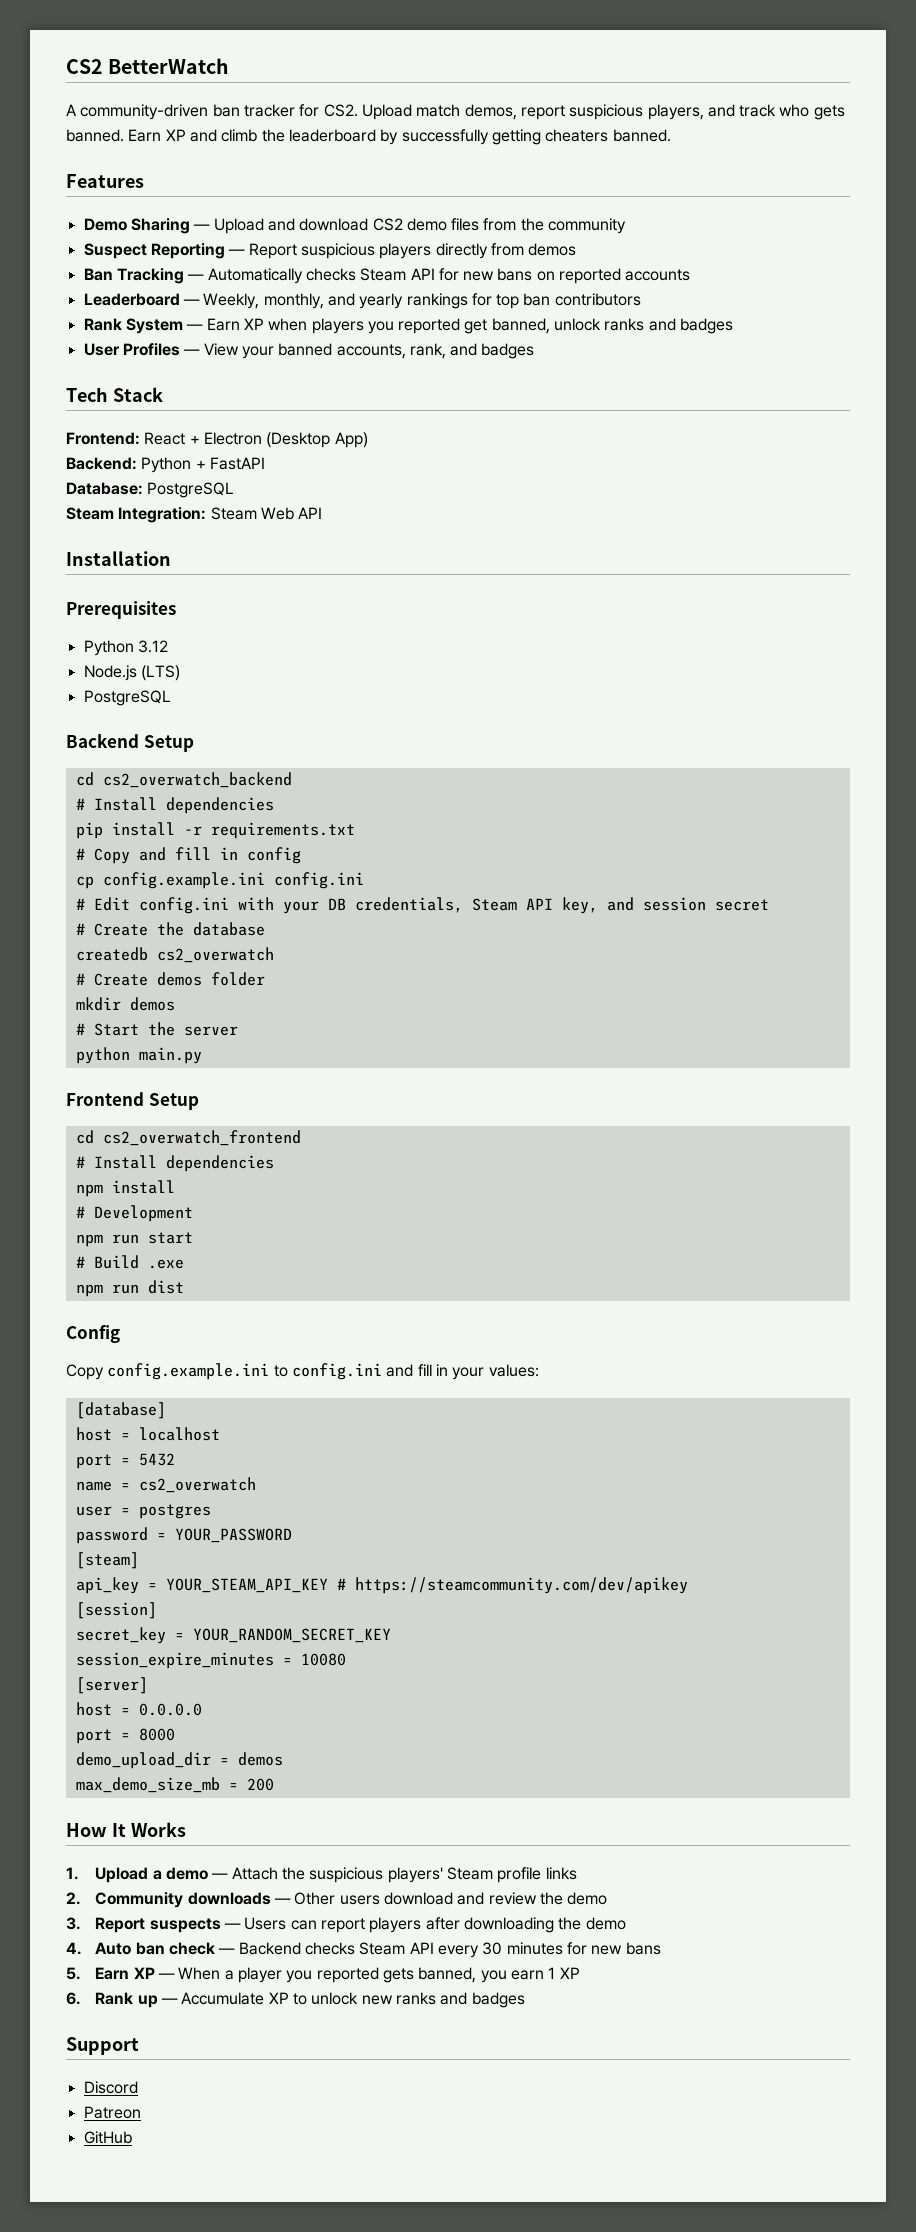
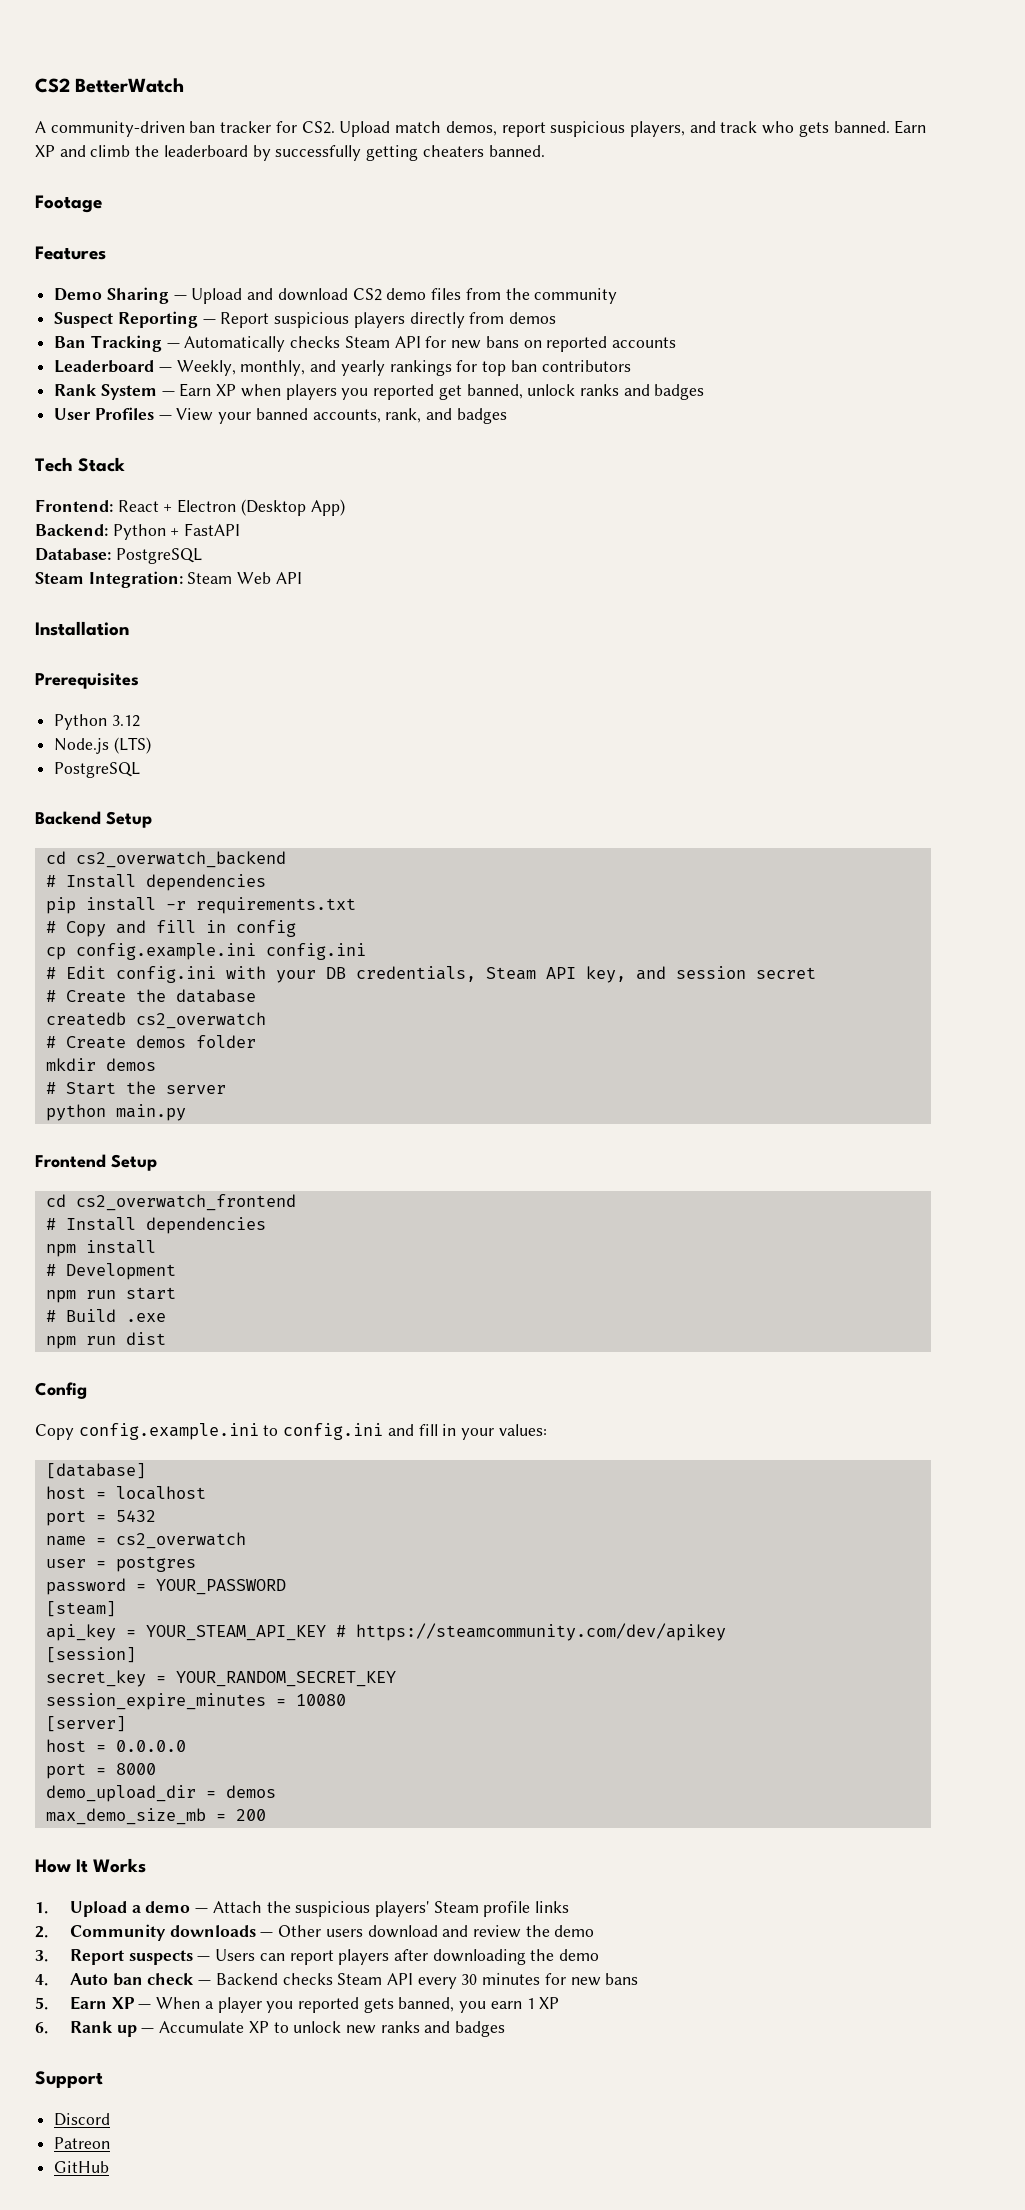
(671, 135) none -> [35,195,102,213] // Footage

